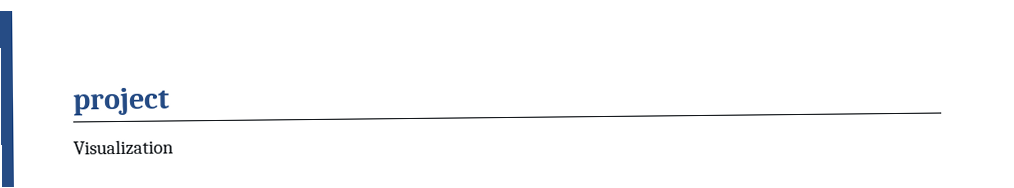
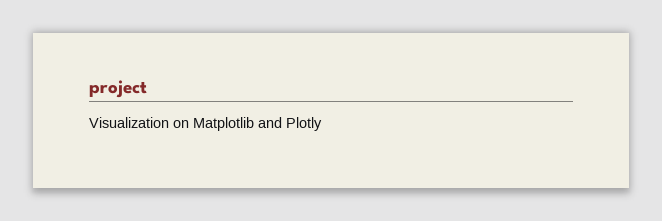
(174, 147) none -> [173,117,322,131] on Matplotlib and Plotly

